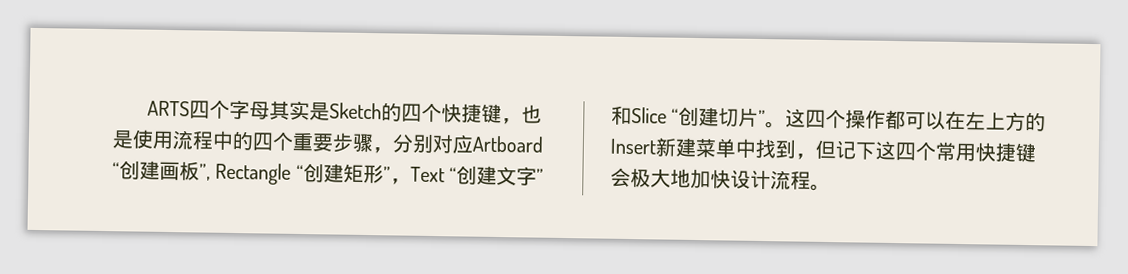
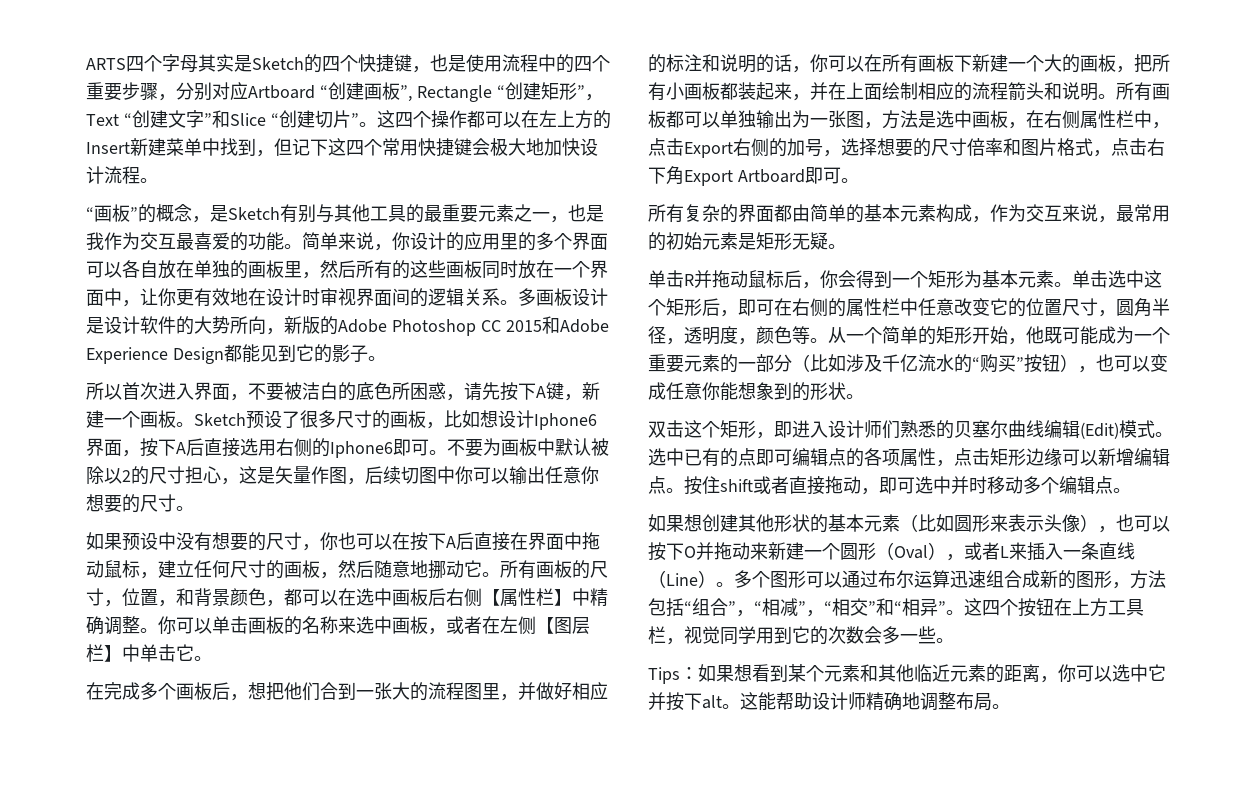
(831, 187) none -> [86,204,604,223] [86,232,608,251] [86,260,608,279] [86,288,608,307] [86,316,609,336] [86,344,386,364] [86,382,600,401] [86,410,597,430] [86,438,609,458] [86,466,599,485] [86,494,194,513] [86,532,600,551] [86,560,608,579] [86,588,608,607] [86,616,590,635] [86,644,212,662] [86,682,608,701] [648,54,1170,73] [648,82,1170,101] [648,110,1170,129] [648,138,1165,158] [648,166,859,186] [648,204,1170,223] [648,232,846,251] [648,270,1162,289] [648,298,1170,317] [648,326,1170,345] [648,354,1168,373] [648,382,864,401] [648,420,1173,439] [648,448,1170,467] [648,476,1131,495] [648,514,1170,533] [648,542,1135,561] [648,570,1166,589] [648,598,1144,617] [648,626,954,645] [648,664,1166,684] [648,692,1010,711] // “画板”的概念，是Sketch有别与其他工具的最重要元素之一，也是我作为交互最喜爱的功能。简单来说，你设计的应用里的多个界面可以各自放在单独的画板里，然后所有的这些画板同时放在一个界面中，让你更有效地在设计时审视界面间的逻辑关系。多画板设计是设计软件的大势所向，新版的Adobe Photoshop CC 2015和Adobe Experience Design都能见到它的影子。 // 所以首次进入界面，不要被洁白的底色所困惑，请先按下A键，新建一个画板。Sketch预设了很多尺寸的画板，比如想设计Iphone6界面，按下A后直接选用右侧的Iphone6即可。不要为画板中默认被除以2的尺寸担心，这是矢量作图，后续切图中你可以输出任意你想要的尺寸。 // 如果预设中没有想要的尺寸，你也可以在按下A后直接在界面中拖动鼠标，建立任何尺寸的画板，然后随意地挪动它。所有画板的尺寸，位置，和背景颜色，都可以在选中画板后右侧【属性栏】中精确调整。你可以单击画板的名称来选中画板，或者在左侧【图层栏】中单击它。 // 在完成多个画板后，想把他们合到一张大的流程图里，并做好相应的标注和说明的话，你可以在所有画板下新建一个大的画板，把所有小画板都装起来，并在上面绘制相应的流程箭头和说明。所有画板都可以单独输出为一张图，方法是选中画板，在右侧属性栏中，点击Export右侧的加号，选择想要的尺寸倍率和图片格式，点击右下角Export Artboard即可。 // 所有复杂的界面都由简单的基本元素构成，作为交互来说，最常用的初始元素是矩形无疑。 // 单击R并拖动鼠标后，你会得到一个矩形为基本元素。单击选中这个矩形后，即可在右侧的属性栏中任意改变它的位置尺寸，圆角半径，透明度，颜色等。从一个简单的矩形开始，他既可能成为一个重要元素的一部分（比如涉及千亿流水的“购买”按钮），也可以变成任意你能想象到的形状。 // 双击这个矩形，即进入设计师们熟悉的贝塞尔曲线编辑(Edit)模式。选中已有的点即可编辑点的各项属性，点击矩形边缘可以新增编辑点。按住shift或者直接拖动，即可选中并时移动多个编辑点。 // 如果想创建其他形状的基本元素（比如圆形来表示头像），也可以按下O并拖动来新建一个圆形（Oval），或者L来插入一条直线（Line）。多个图形可以通过布尔运算迅速组合成新的图形，方法包括“组合”，“相减”，“相交”和“相异”。这四个按钮在上方工具栏，视觉同学用到它的次数会多一些。 // Tips：如果想看到某个元素和其他临近元素的距离，你可以选中它并按下alt。这能帮助设计师精确地调整布局。

